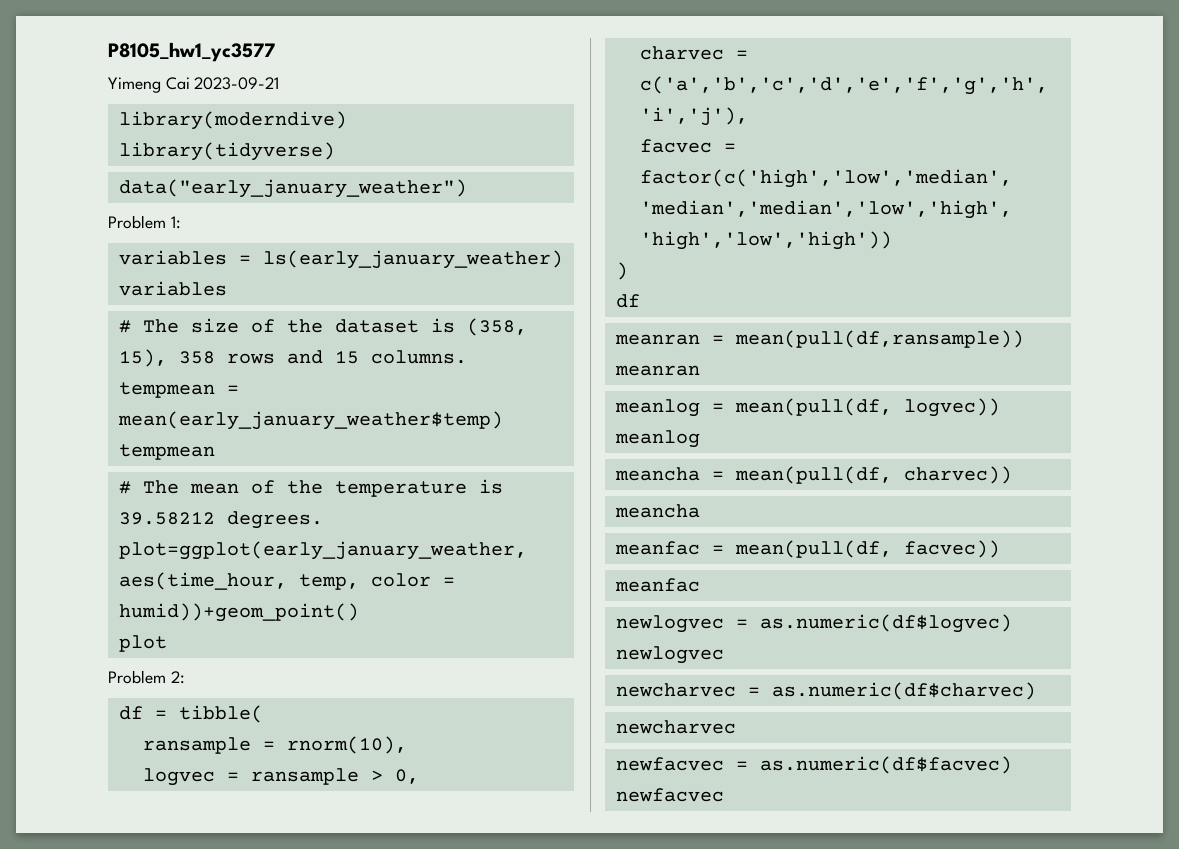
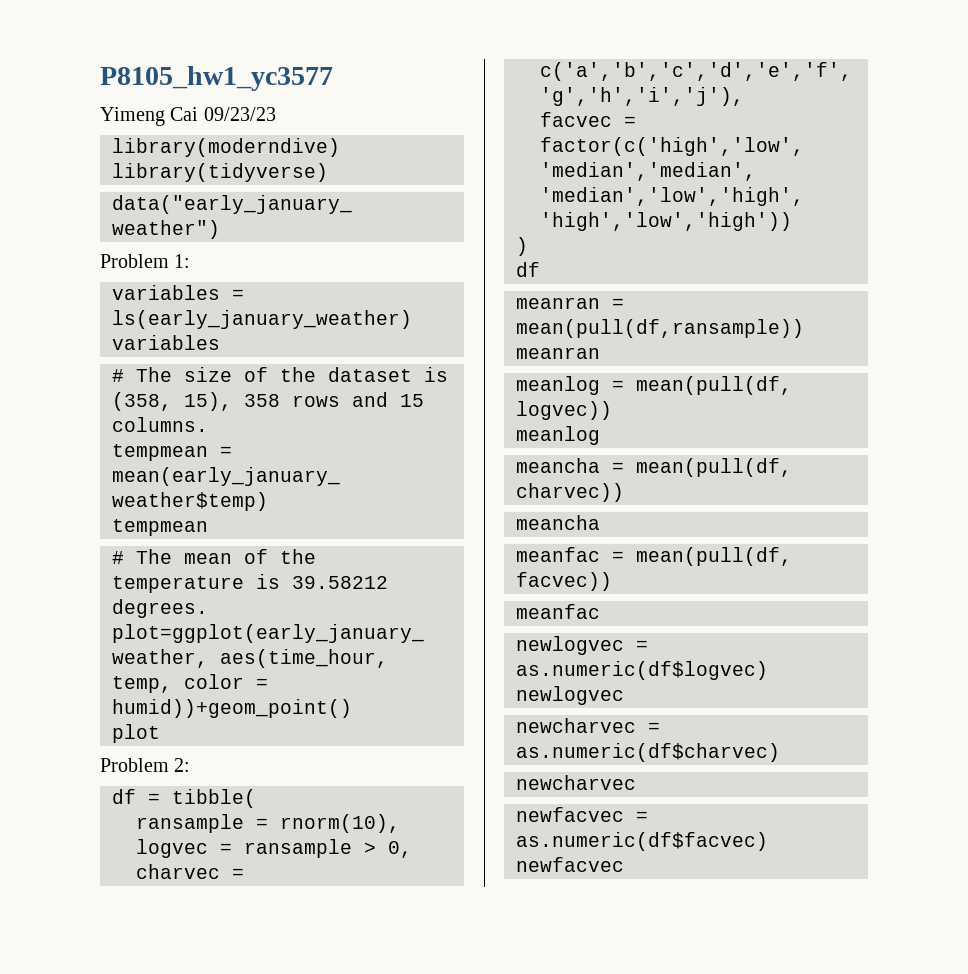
[194,77,280,90] 2023-09-21 -> [203,107,276,121] 09/23/23

